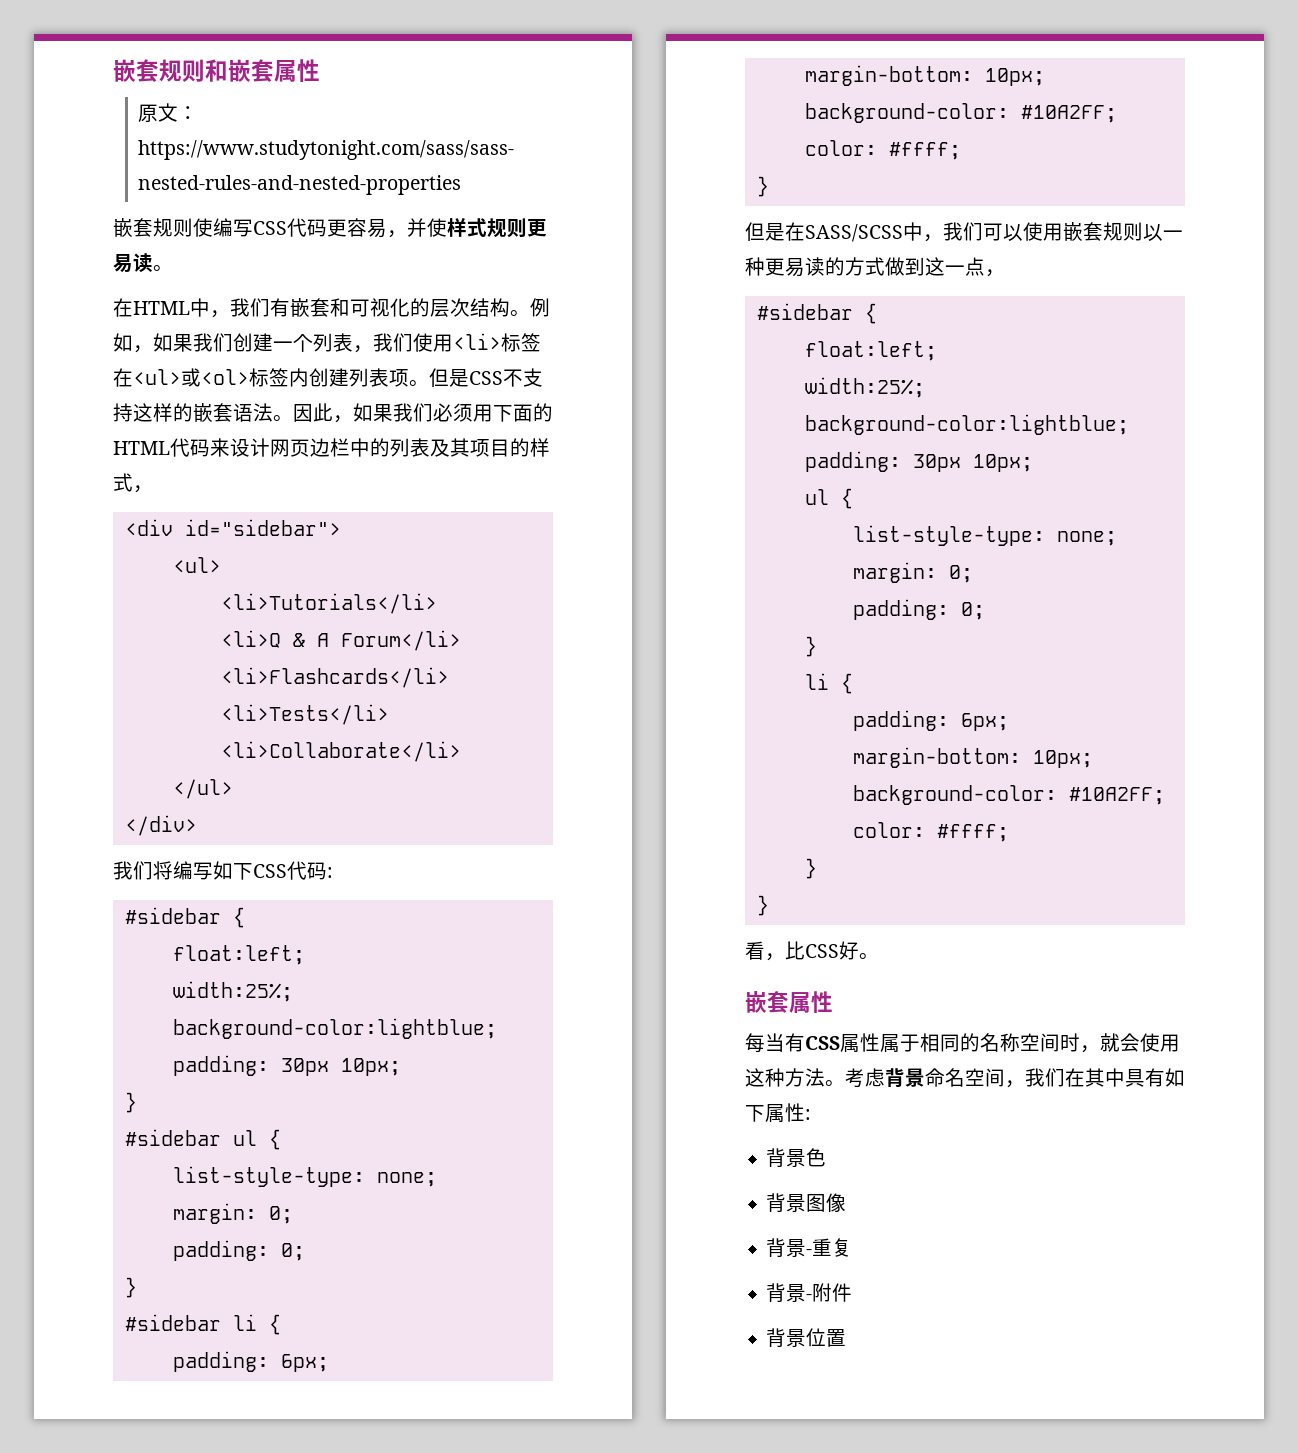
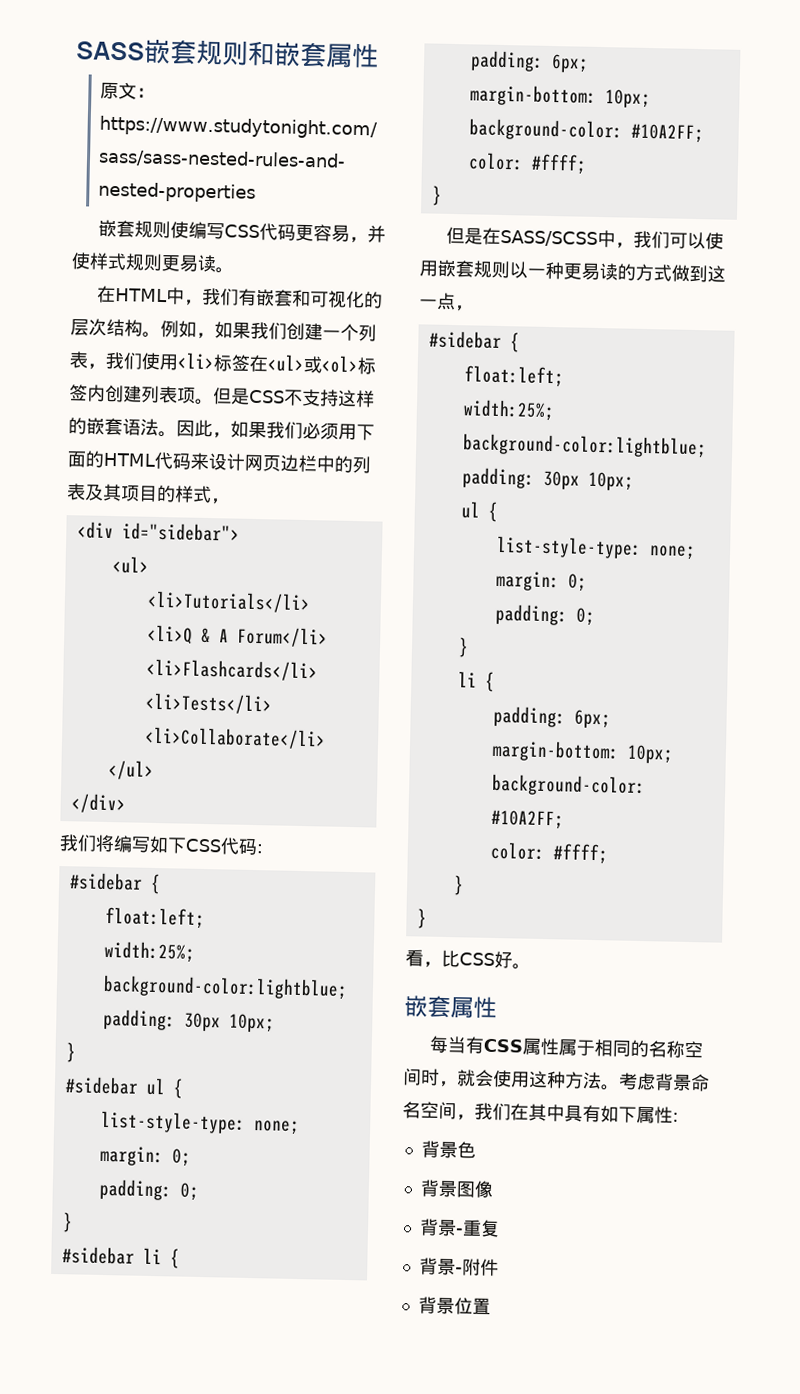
(113, 70) none -> [76,41,145,61] SASS

